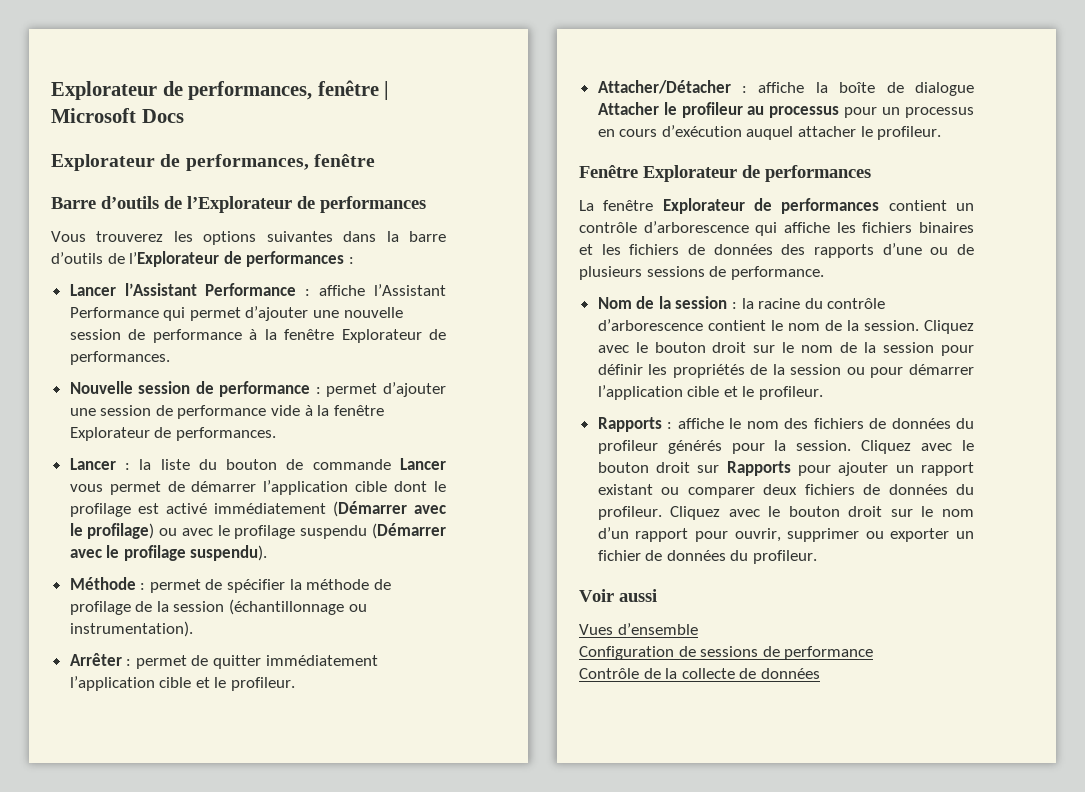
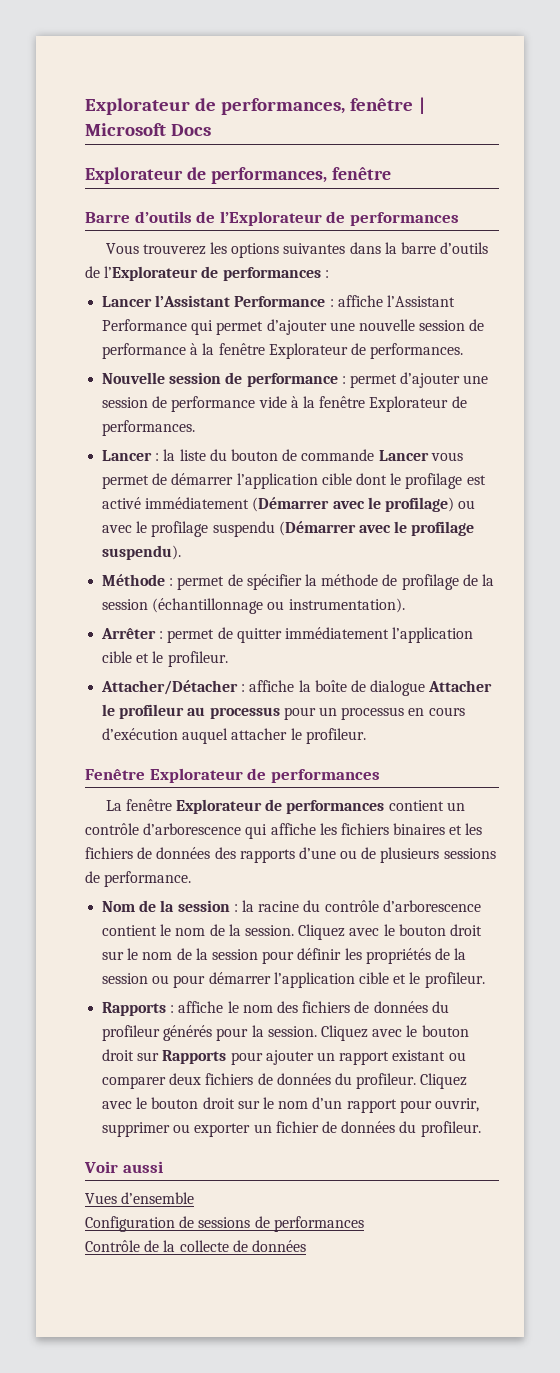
[784,646,874,660] performance -> [273,1216,364,1232] performances

